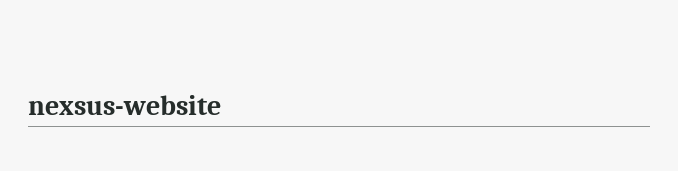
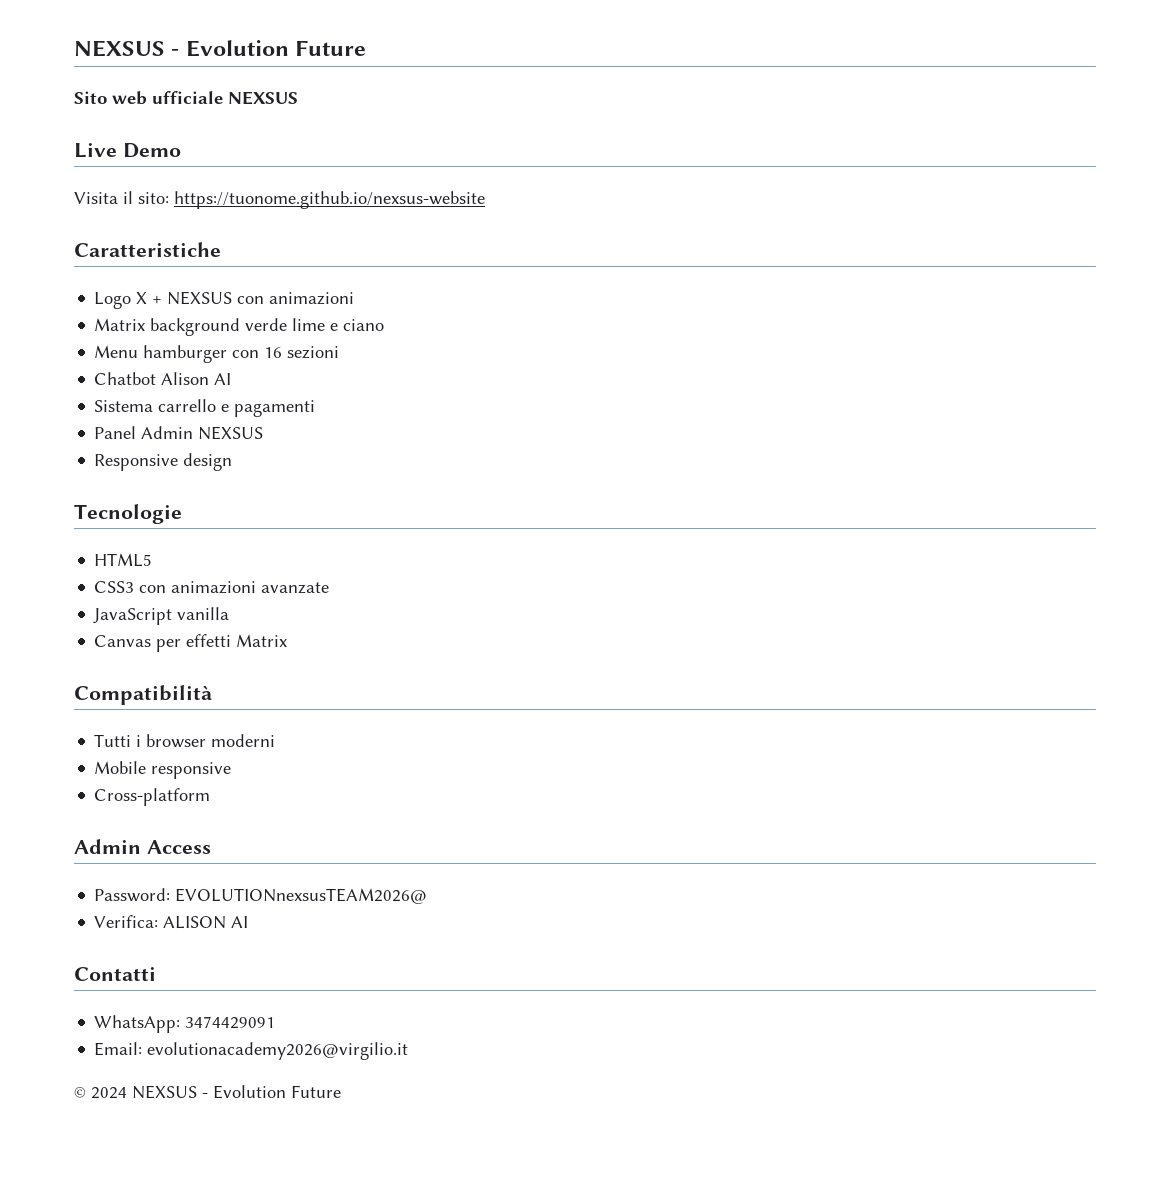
[28,95,221,115] nexsus-website -> [74,40,367,57] [74,91,298,105] [74,143,181,158] [74,191,485,209] [74,242,221,257] [94,291,355,309] [94,318,385,336] [94,345,340,363] [94,372,232,385] [94,399,316,417] [94,426,264,440] [94,453,233,471] [74,504,182,524] [94,553,153,567] [94,581,330,594] [93,607,230,625] [94,634,288,652] [74,685,212,705] [94,734,276,748] [94,761,232,779] [94,788,211,806] [74,839,211,854] [94,888,428,904] [94,915,249,929] [74,967,156,981] [94,1015,276,1033] [94,1042,409,1060] [74,1085,341,1099] NEXSUS - Evolution Future // Sito web ufficiale NEXSUS // Live Demo // Visita il sito: https://tuonome.github.io/nexsus-website // Caratteristiche // Logo X + NEXSUS con animazioni // Matrix background verde lime e ciano // Menu hamburger con 16 sezioni // Chatbot Alison AI // Sistema carrello e pagamenti // Panel Admin NEXSUS // Responsive design // Tecnologie // HTML5 // CSS3 con animazioni avanzate // JavaScript vanilla // Canvas per effetti Matrix // Compatibilità // Tutti i browser moderni // Mobile responsive // Cross-platform // Admin Access // Password: EVOLUTIONnexsusTEAM2026@ // Verifica: ALISON AI // Contatti // WhatsApp: 3474429091 // Email: evolutionacademy2026@virgilio.it // © 2024 NEXSUS - Evolution Future

